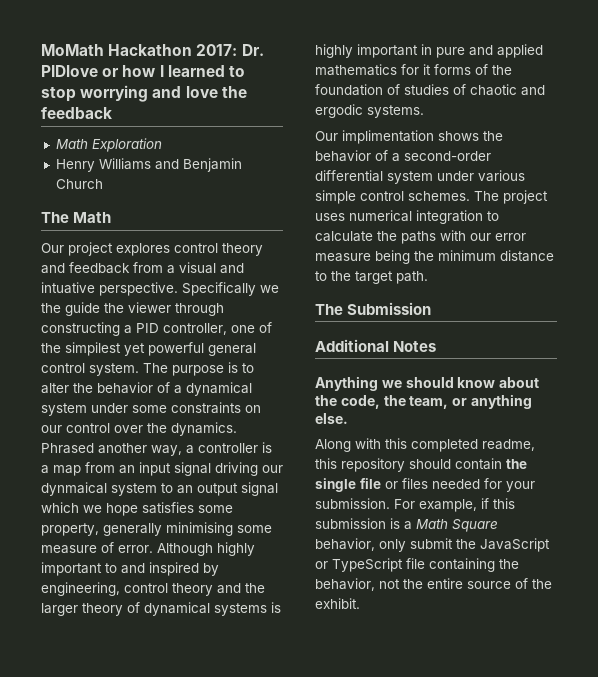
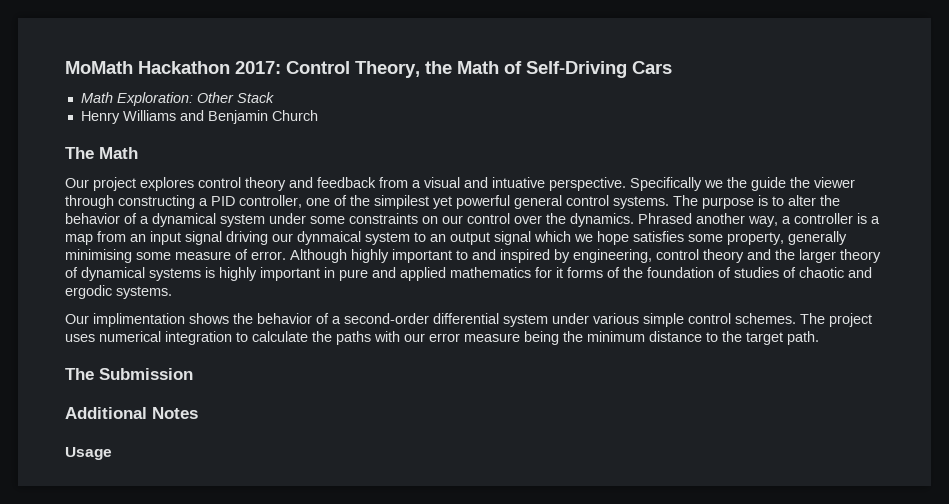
[241,44,264,56] [41,65,245,77] [41,85,247,102] [41,107,112,119] [55,138,162,152] Dr. PIDlove or how I learned to stop worrying and love the feedback // Math Exploration -> [286,61,672,78] [80,92,274,106] Control Theory, the Math of Self-Driving Cars // Math Exploration: Other Stack
[89,363,139,376] system. -> [613,196,669,209] systems.
[315,376,540,391] [315,394,532,409] [315,413,348,424] [315,438,535,452] [315,458,527,472] [315,478,535,492] [315,498,515,512] [315,518,498,532] [315,538,550,552] [315,558,519,572] [315,578,552,591] [315,598,360,609] Anything we should know about the code, the team, or anything else. // Along with this completed readme, this repository should contain the single file or files needed for your submission. For example, if this submission is a Math Square behavior, only submit the JavaScript or TypeScript file containing the behavior, not the entire source of the exhibit. -> [65,447,112,460] Usage

